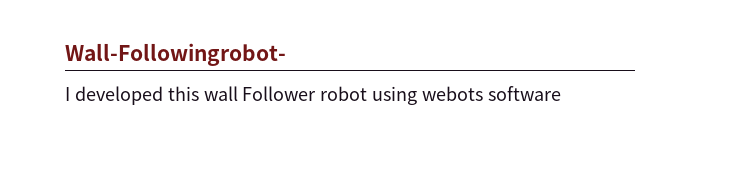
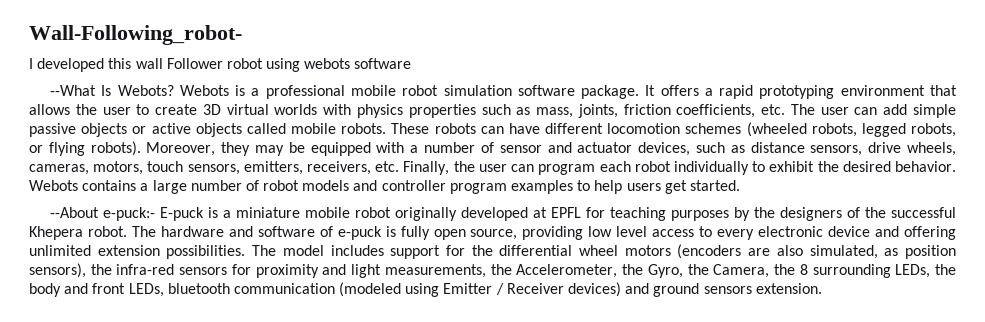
[65,43,286,66] Wall-Followingrobot- -> [29,25,242,45] Wall-Following_robot-
(561, 93) none -> [50,85,957,99] [29,104,956,118] [29,122,956,137] [29,141,957,156] [29,161,957,175] [29,180,740,194] [50,207,956,221] [29,226,957,240] [29,244,957,259] [29,263,956,278] [29,282,822,297] // --What Is Webots? Webots is a professional mobile robot simulation software package. It offers a rapid prototyping environment that allows the user to create 3D virtual worlds with physics properties such as mass, joints, friction coefficients, etc. The user can add simple passive objects or active objects called mobile robots. These robots can have different locomotion schemes (wheeled robots, legged robots, or flying robots). Moreover, they may be equipped with a number of sensor and actuator devices, such as distance sensors, drive wheels, cameras, motors, touch sensors, emitters, receivers, etc. Finally, the user can program each robot individually to exhibit the desired behavior. Webots contains a large number of robot models and controller program examples to help users get started. // --About e-puck:- E-puck is a miniature mobile robot originally developed at EPFL for teaching purposes by the designers of the successful Khepera robot. The hardware and software of e-puck is fully open source, providing low level access to every electronic device and offering unlimited extension possibilities. The model includes support for the differential wheel motors (encoders are also simulated, as position sensors), the infra-red sensors for proximity and light measurements, the Accelerometer, the Gyro, the Camera, the 8 surrounding LEDs, the body and front LEDs, bluetooth communication (modeled using Emitter / Receiver devices) and ground sensors extension.

